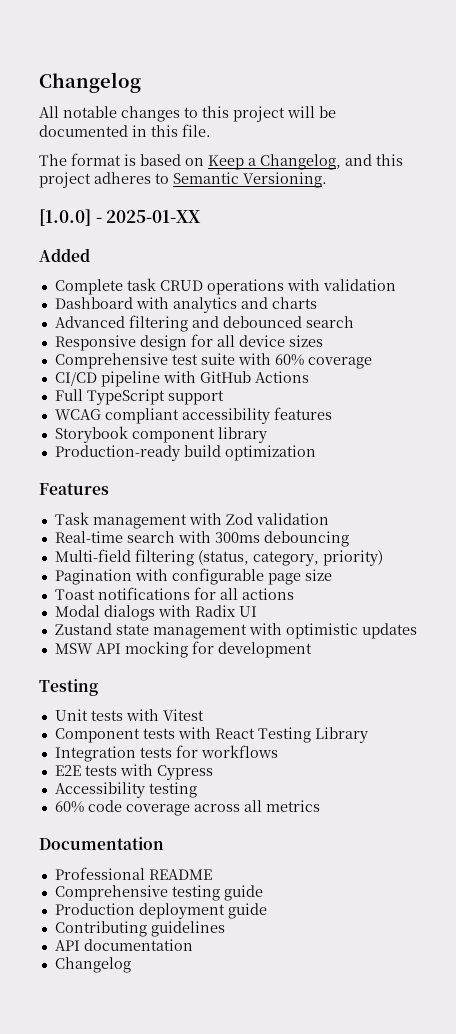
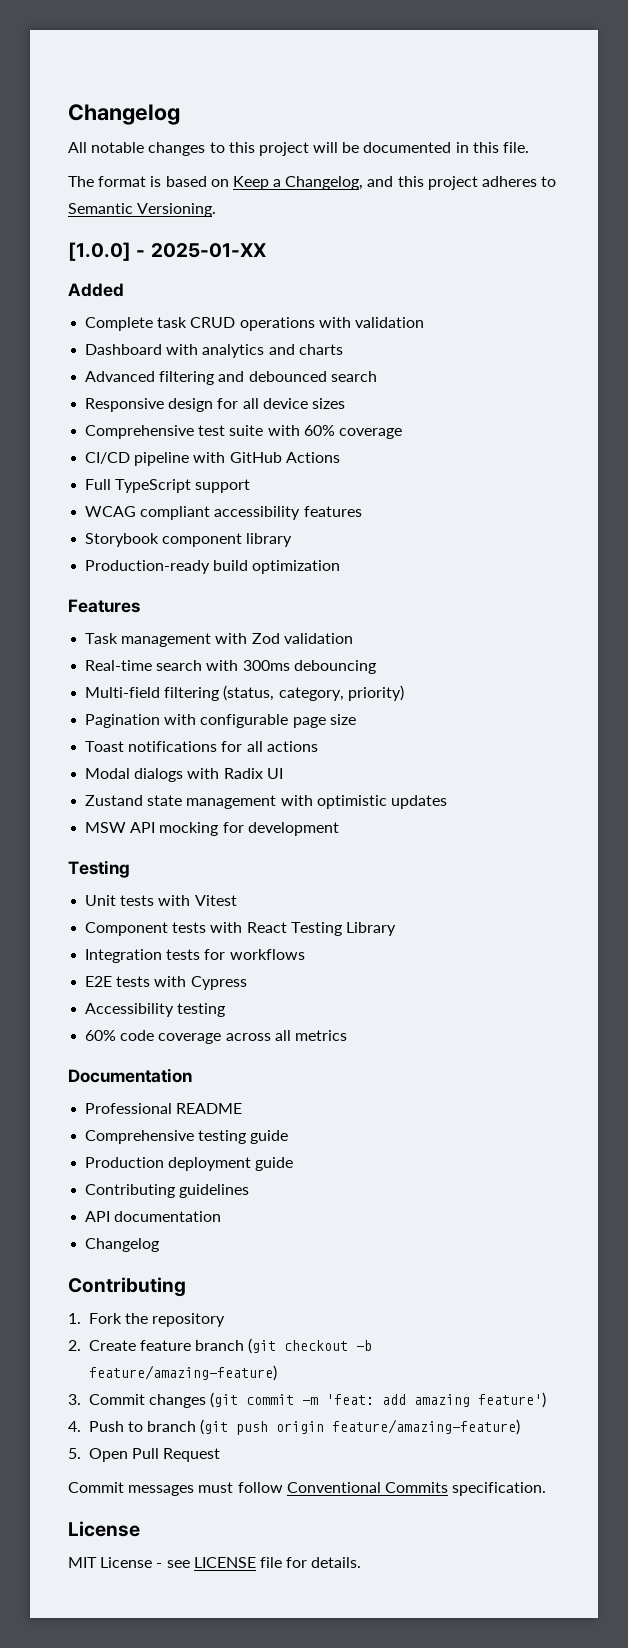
(131, 965) none -> [68,1277,186,1297] [68,1313,226,1327] [68,1338,373,1354] [88,1365,277,1381] [68,1392,547,1408] [68,1419,521,1435] [68,1448,221,1462] [68,1482,547,1496] [68,1521,140,1537] [68,1557,362,1568] // Contributing // 1. Fork the repository // 2. Create feature branch (git checkout -b feature/amazing-feature) // 3. Commit changes (git commit -m 'feat: add amazing feature') // 4. Push to branch (git push origin feature/amazing-feature) // 5. Open Pull Request // Commit messages must follow Conventional Commits specification. // License // MIT License - see LICENSE file for details.

